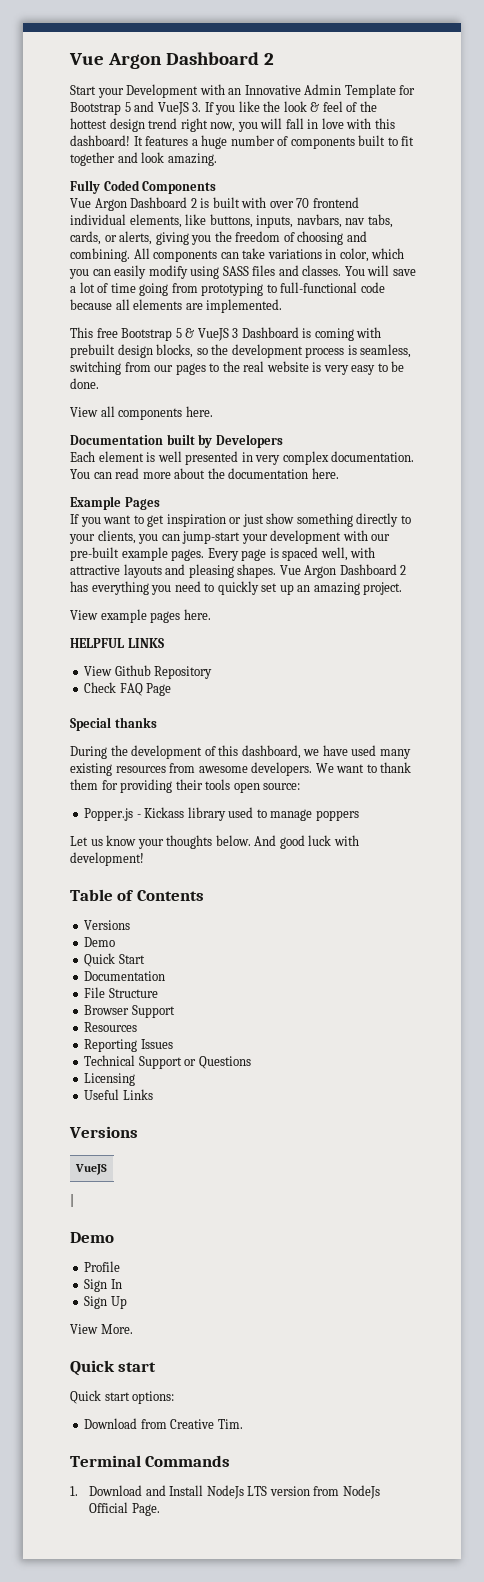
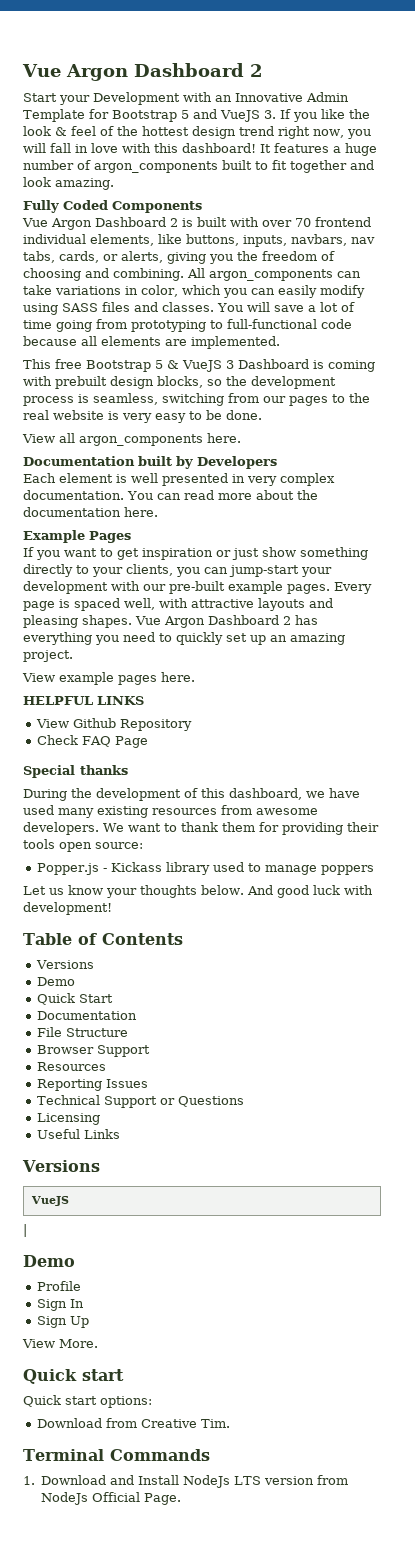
[290,137,355,149] components -> [94,161,218,173] argon_components
[153,250,218,262] components -> [209,269,333,281] argon_components
[118,408,183,420] components -> [79,434,203,446] argon_components

